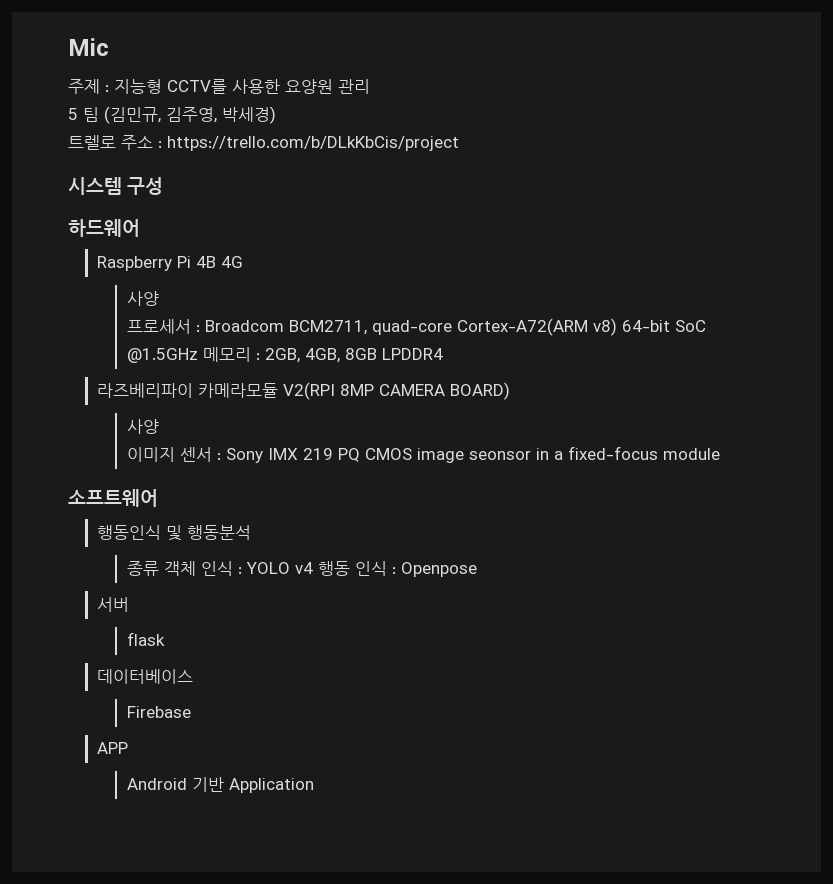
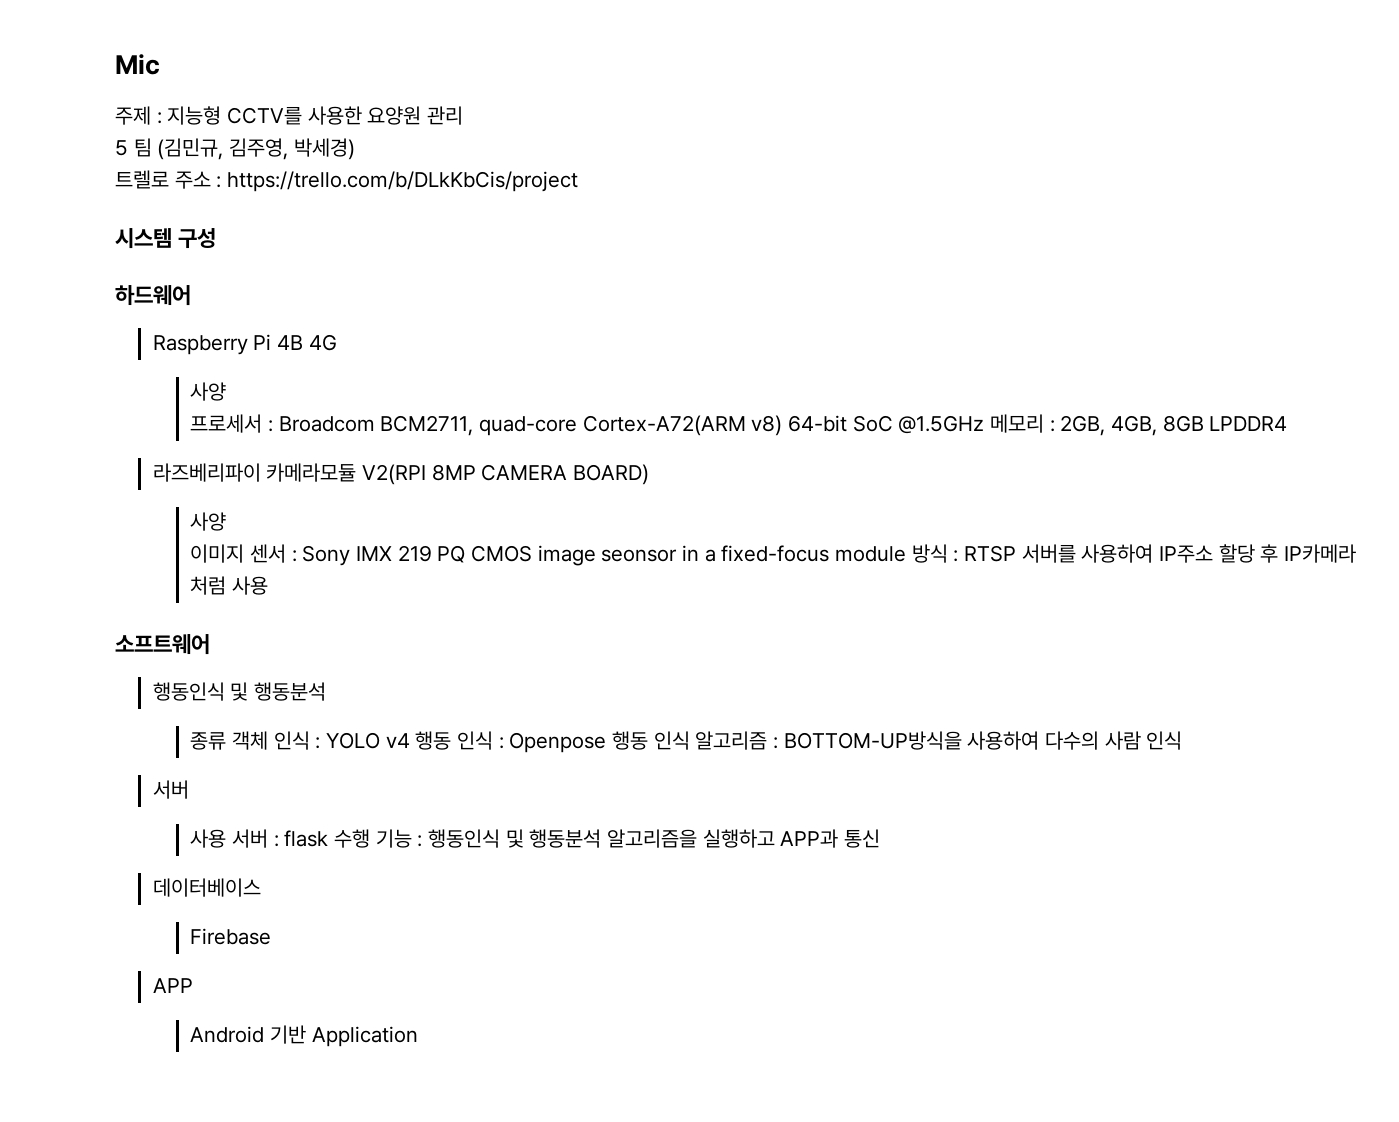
(720, 454) none -> [911,544,1357,563] [190,576,269,595] 방식 : RTSP 서버를 사용하여 IP주소 할당 후 IP카메라 처럼 사용
[97,597,130,612] [126,632,165,646] // 서버 // flask -> [612,731,1183,750] [152,780,189,799] [190,829,881,848] 행동 인식 알고리즘 : BOTTOM-UP방식을 사용하여 다수의 사람 인식 // 서버 // 사용 서버 : flask 수행 기능 : 행동인식 및 행동분석 알고리즘을 실행하고 APP과 통신

